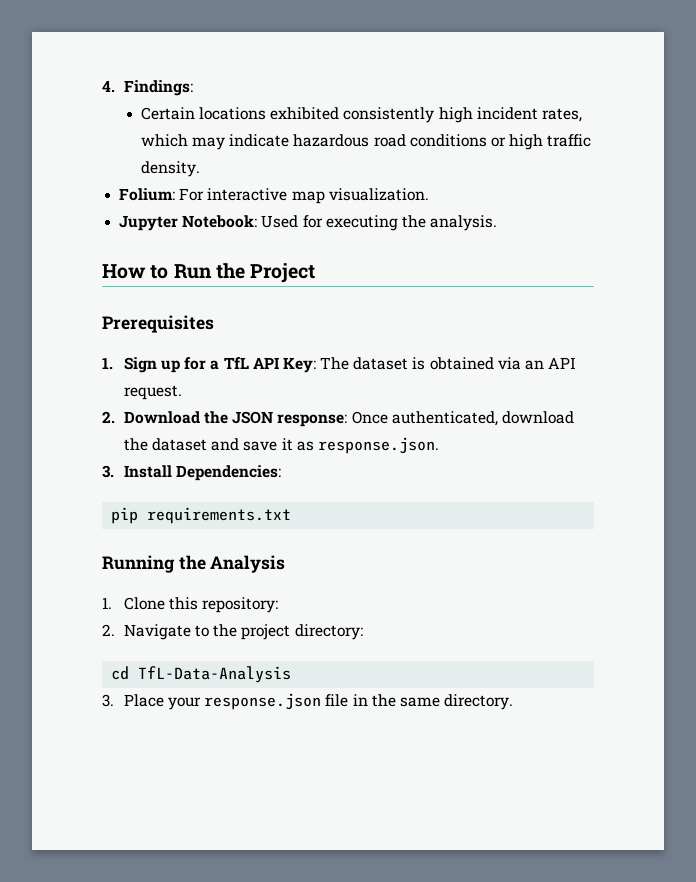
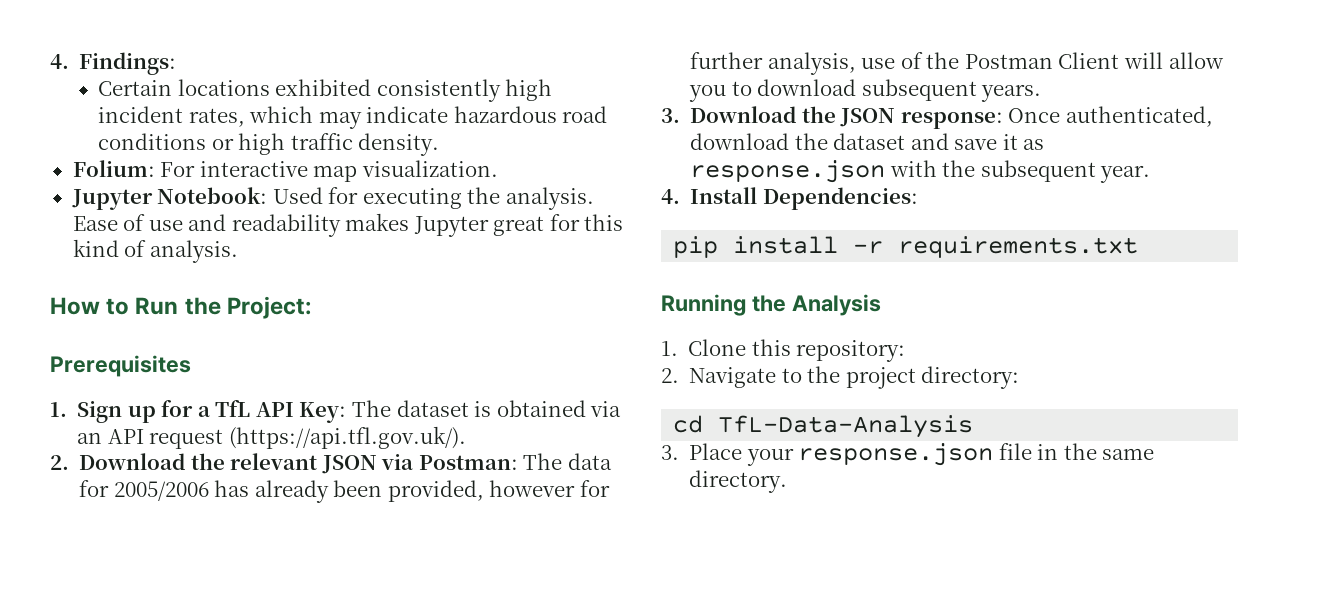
(498, 223) none -> [72,213,624,237] [72,239,238,263] Ease of use and readability makes Jupyter great for this kind of analysis.
[250,263,316,283] Project -> [226,296,311,319] Project:
[123,385,182,400] [102,411,115,423] request. // 2. -> [149,426,466,449] [50,453,612,474] [79,480,610,503] [690,52,1224,75] [689,79,1042,102] [661,108,680,123] request (https://api.tfl.gov.uk/). // 2. Download the relevant JSON via Postman: The data for 2005/2006 has already been provided, however for further analysis, use of the Postman Client will allow you to download subsequent years. // 3.
[317,437,439,454] [102,465,114,478] response.json. // 3. -> [690,160,1151,183] [661,189,680,204] response.json with the subsequent year. // 4.
(139, 515) none -> [733,236,884,254] install -r

